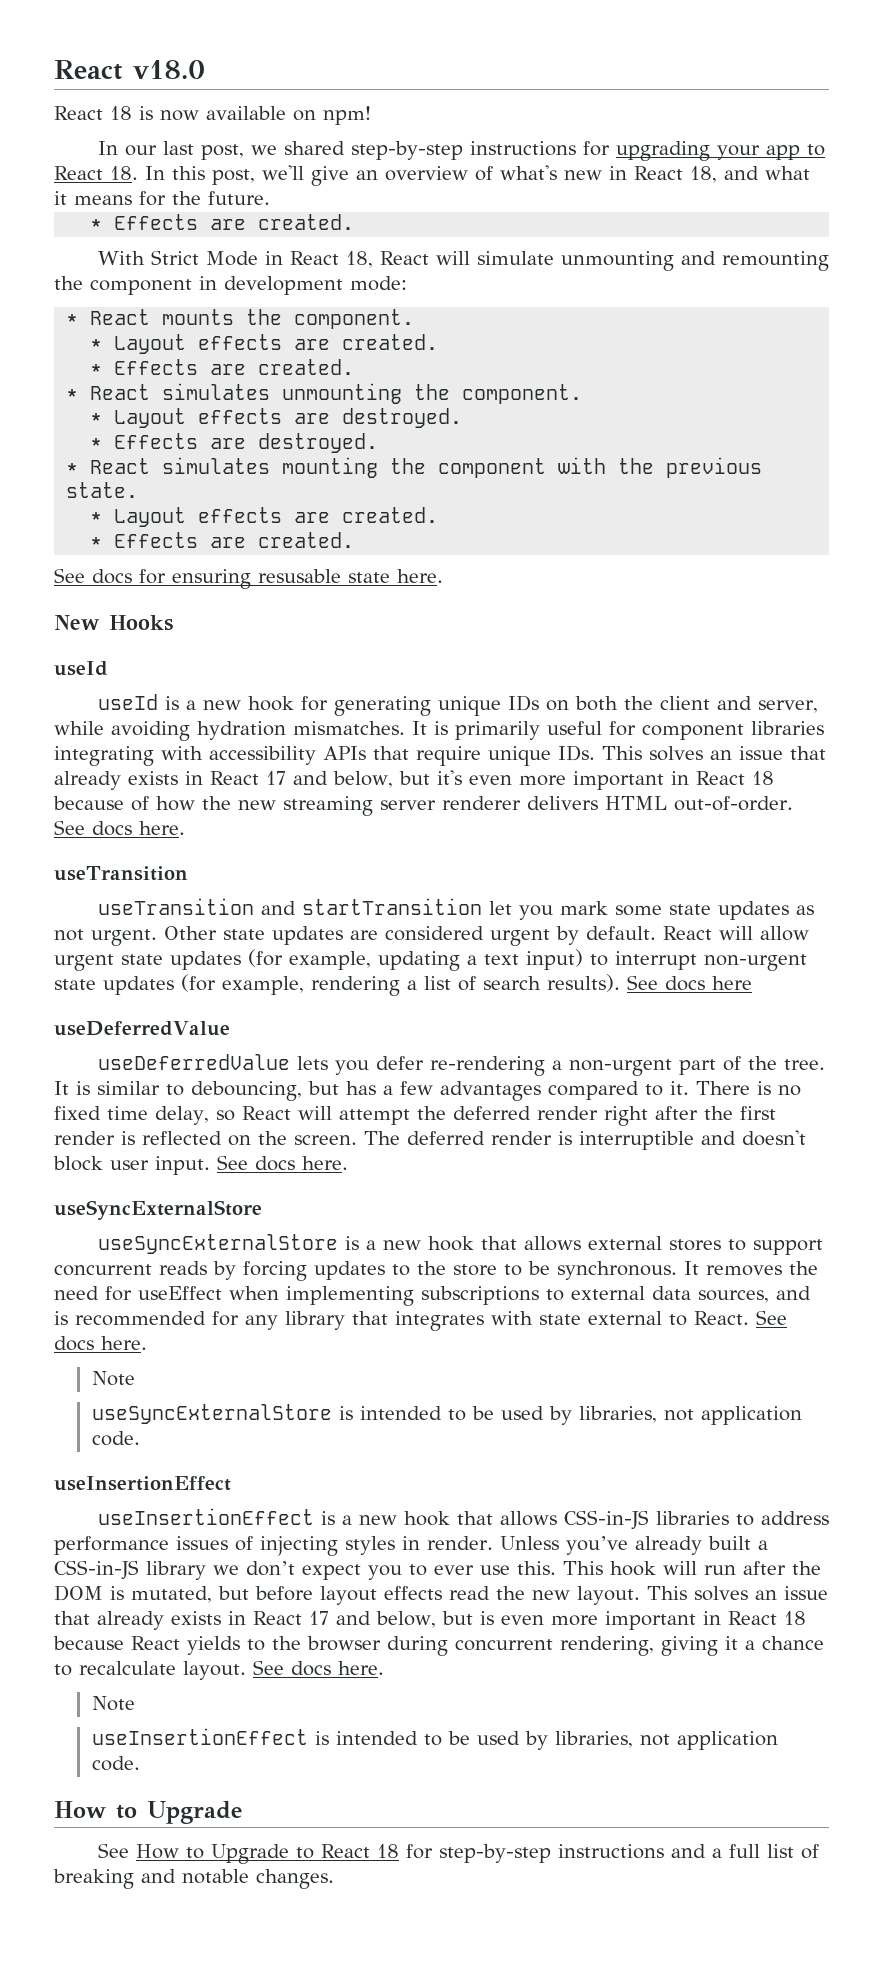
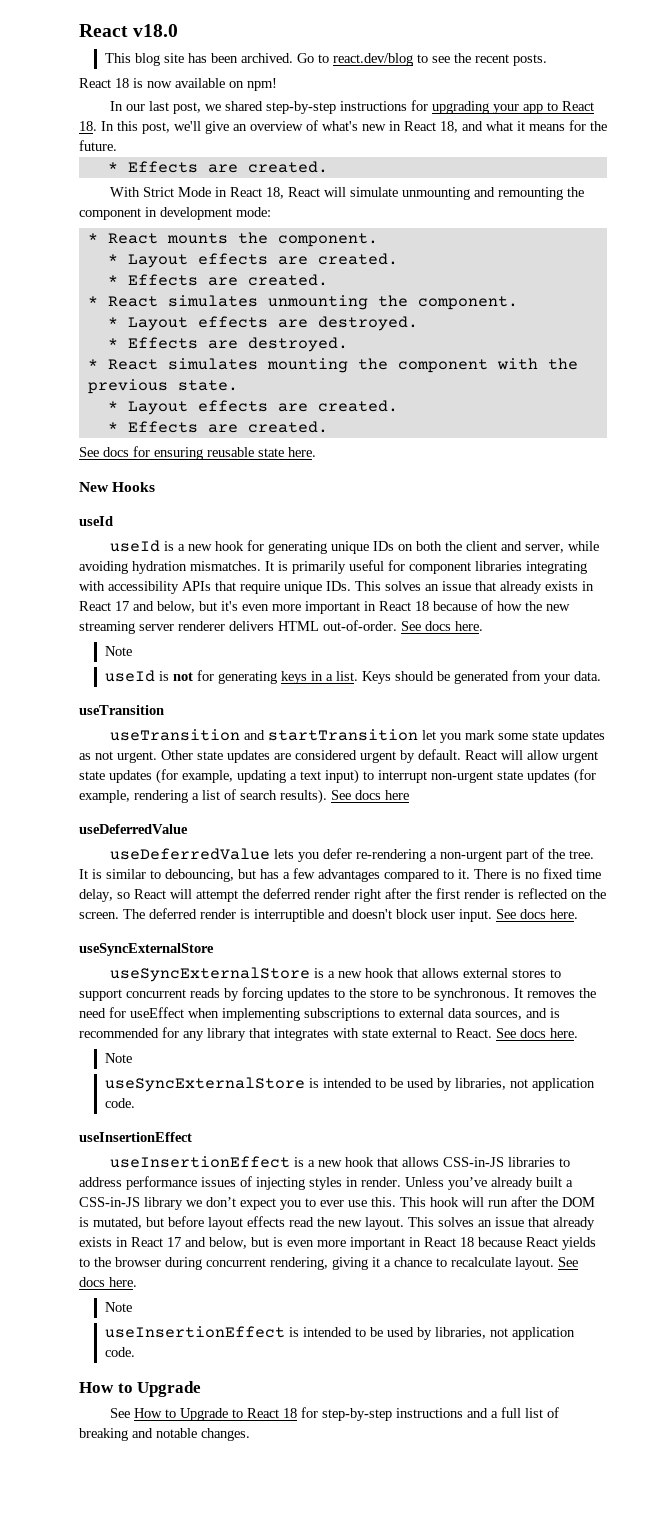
(205, 69) none -> [104,53,547,66] // This blog site has been archived. Go to react.dev/blog to see the recent posts.
[258,569,341,583] resusable -> [207,447,254,457] reusable
(185, 828) none -> [104,646,132,656] [104,670,601,684] // Note // useId is not for generating keys in a list. Keys should be generated from your data.

